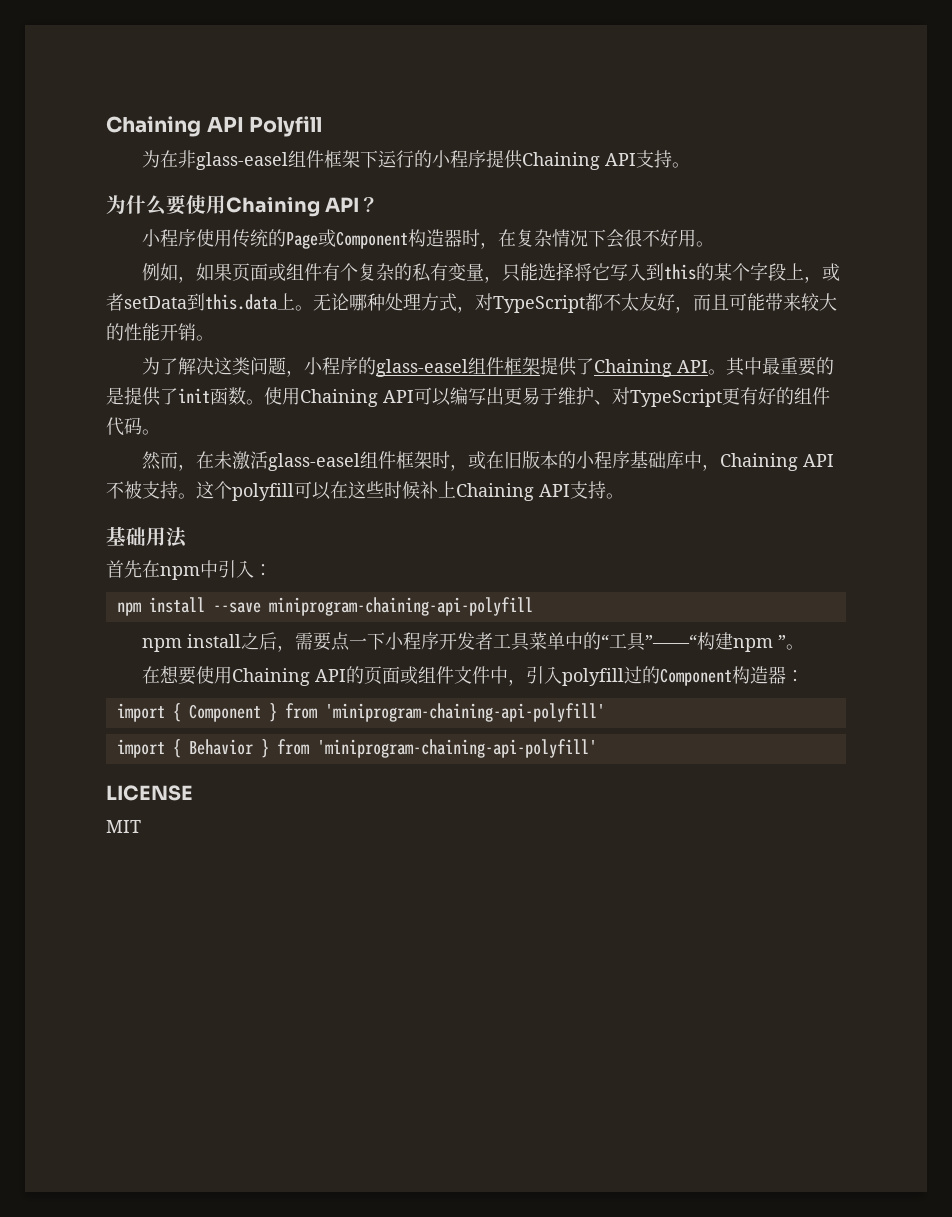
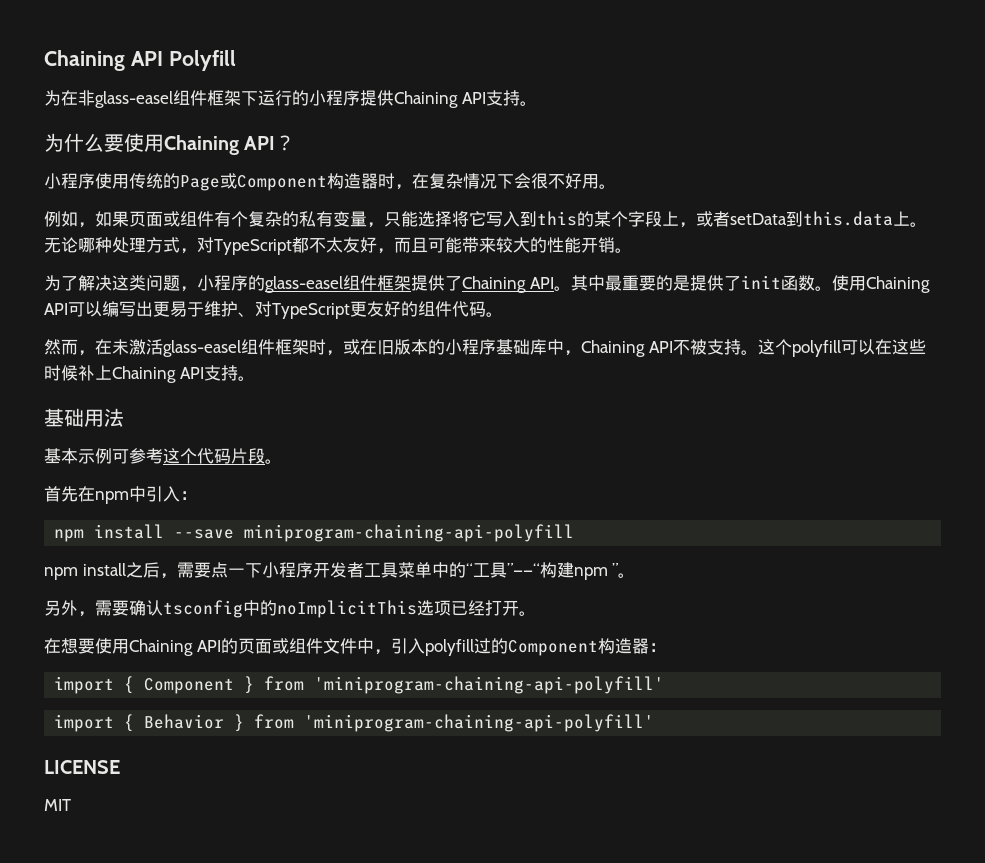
[740,387,758,405] 有 -> [366,301,384,317] 友
(187, 537) none -> [44,448,282,464] // 基本示例可参考这个代码片段。
(804, 647) none -> [44,600,536,618] // 另外，需要确认tsconfig中的noImplicitThis选项已经打开。

